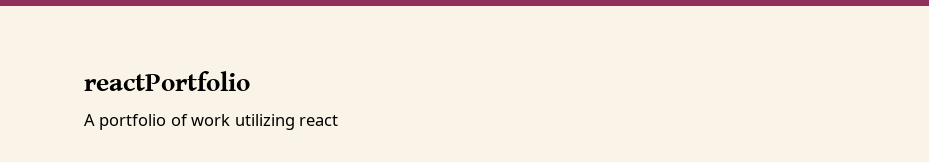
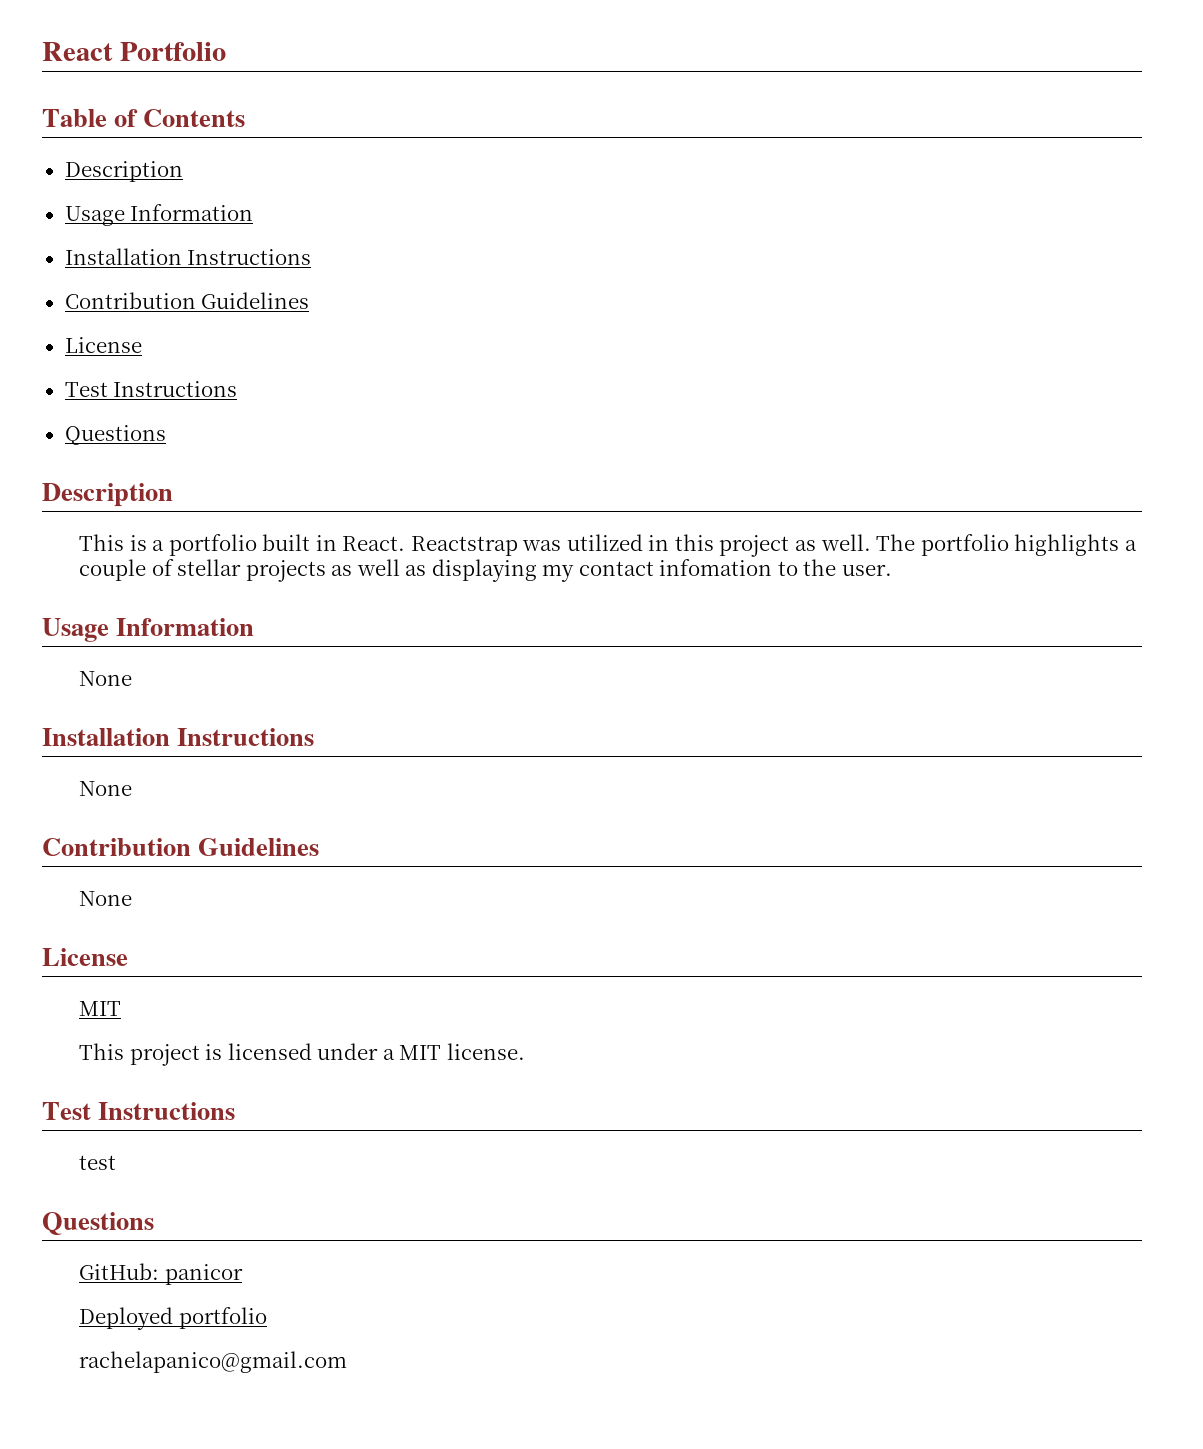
[84,71,250,91] [84,114,339,130] reactPortfolio // A portfolio of work utilizing react -> [42,42,226,61] [42,109,246,127] [64,161,183,182] [64,204,254,226] [64,248,312,265] [64,292,310,309] [64,337,142,353] [64,381,238,397] [64,425,166,445] [42,483,173,507] [79,534,1137,557] [79,559,893,582] [42,618,255,642] [79,671,133,686] [42,728,315,746] [79,781,133,796] [42,838,320,856] [79,891,133,906] [42,948,128,966] [79,1001,122,1016] [79,1043,525,1066] [42,1102,236,1120] [79,1155,117,1170] [42,1212,154,1235] [79,1263,243,1285] [79,1307,267,1330] [79,1351,348,1373] React Portfolio // Table of Contents // Description // Usage Information // Installation Instructions // Contribution Guidelines // License // Test Instructions // Questions // Description // This is a portfolio built in React. Reactstrap was utilized in this project as well. The portfolio highlights a couple of stellar projects as well as displaying my contact infomation to the user. // Usage Information // None // Installation Instructions // None // Contribution Guidelines // None // License // MIT // This project is licensed under a MIT license. // Test Instructions // test // Questions // GitHub: panicor // Deployed portfolio // rachelapanico@gmail.com

